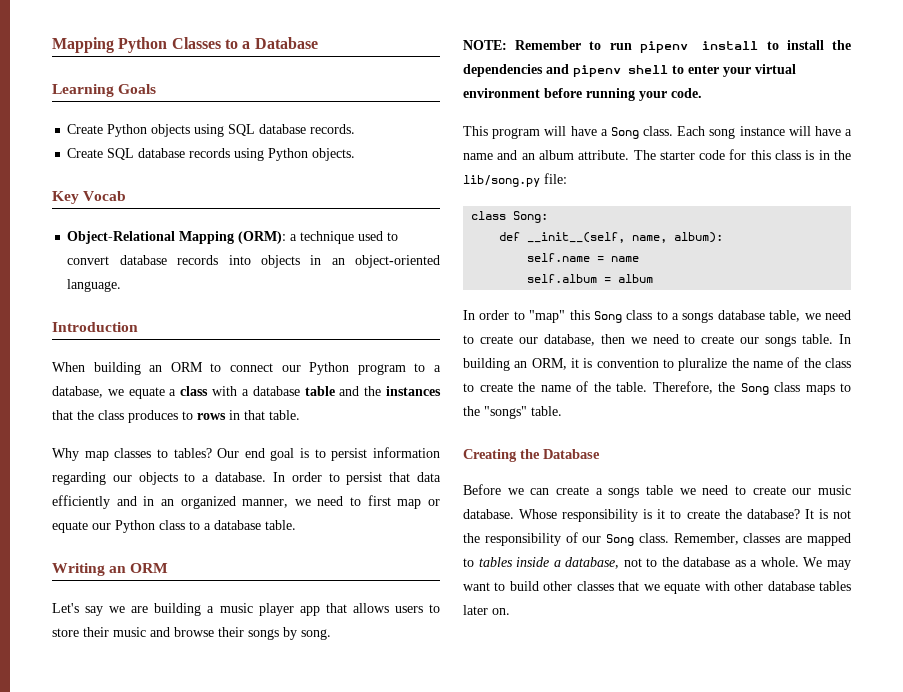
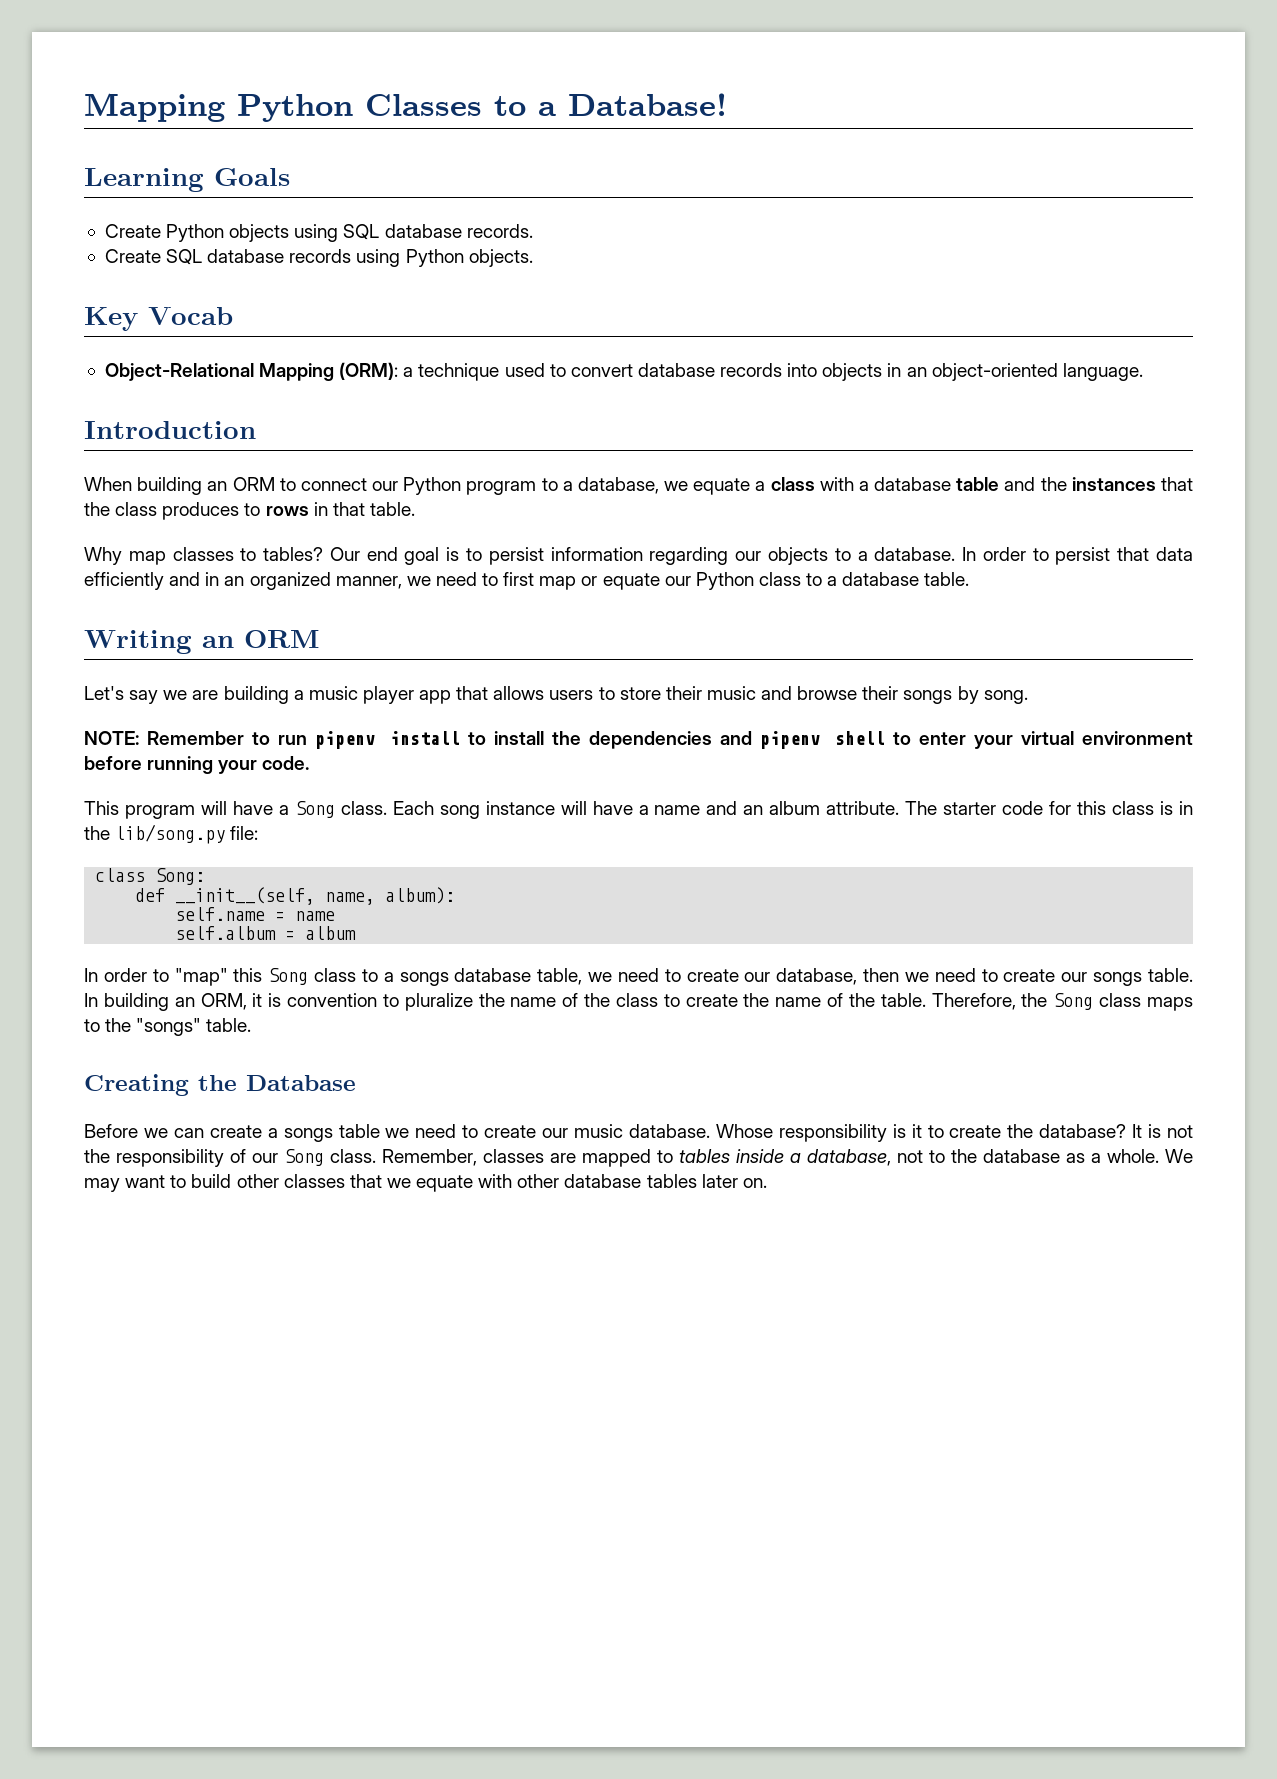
[254,37,318,49] Database -> [568,93,727,116] Database!

